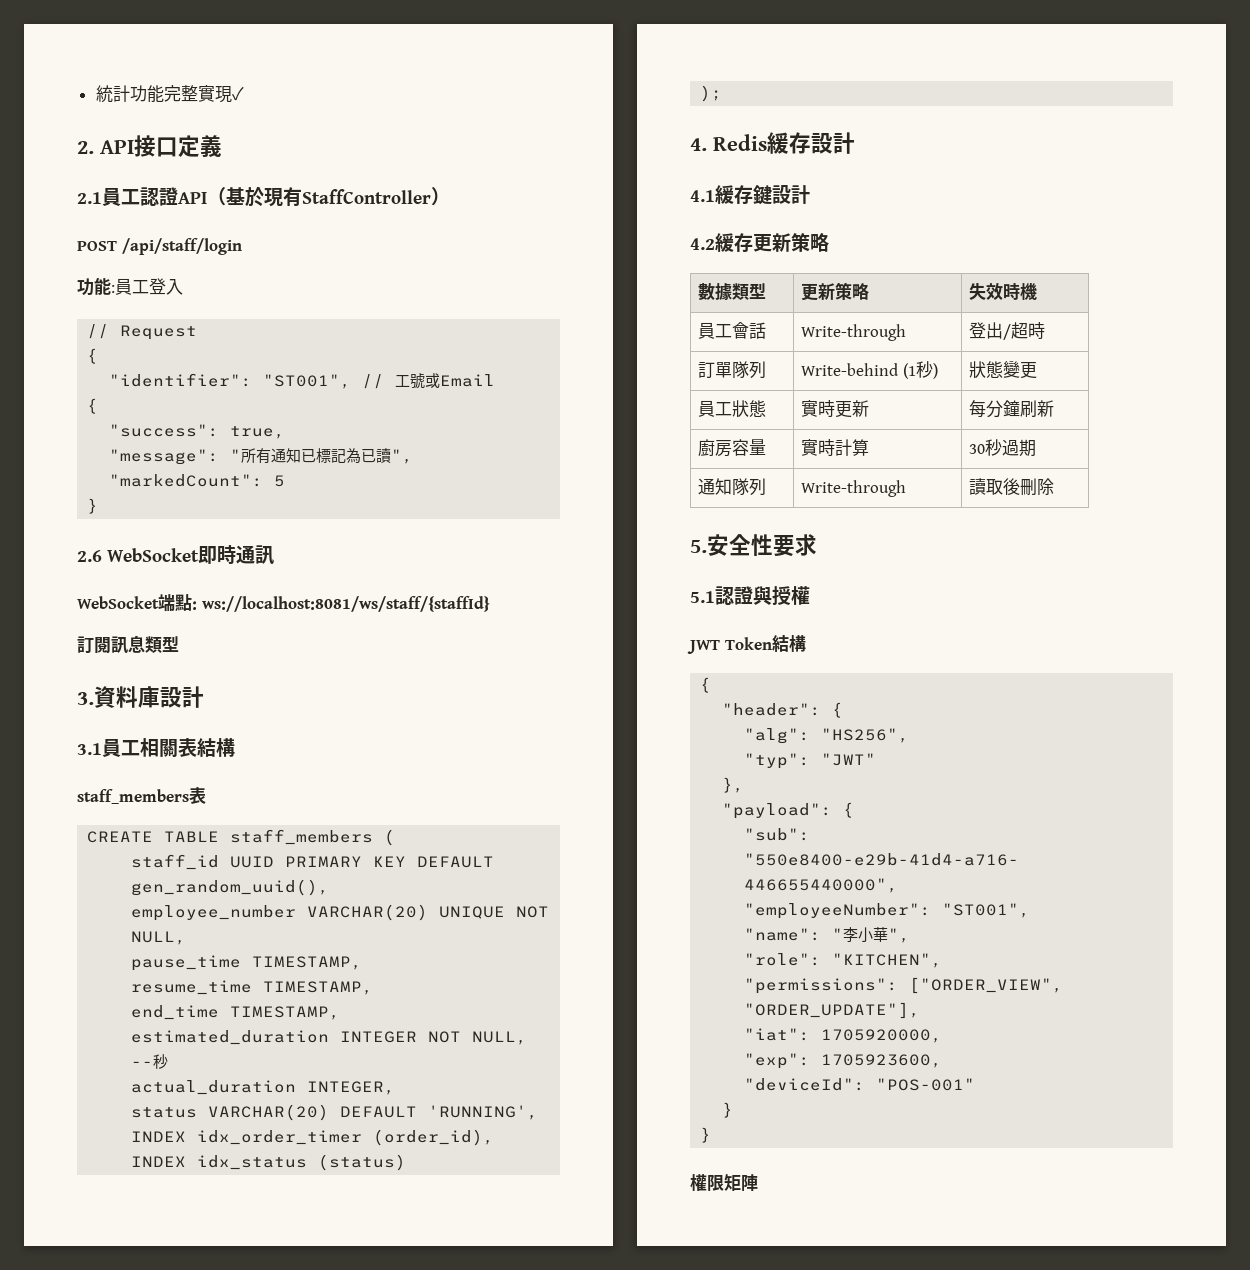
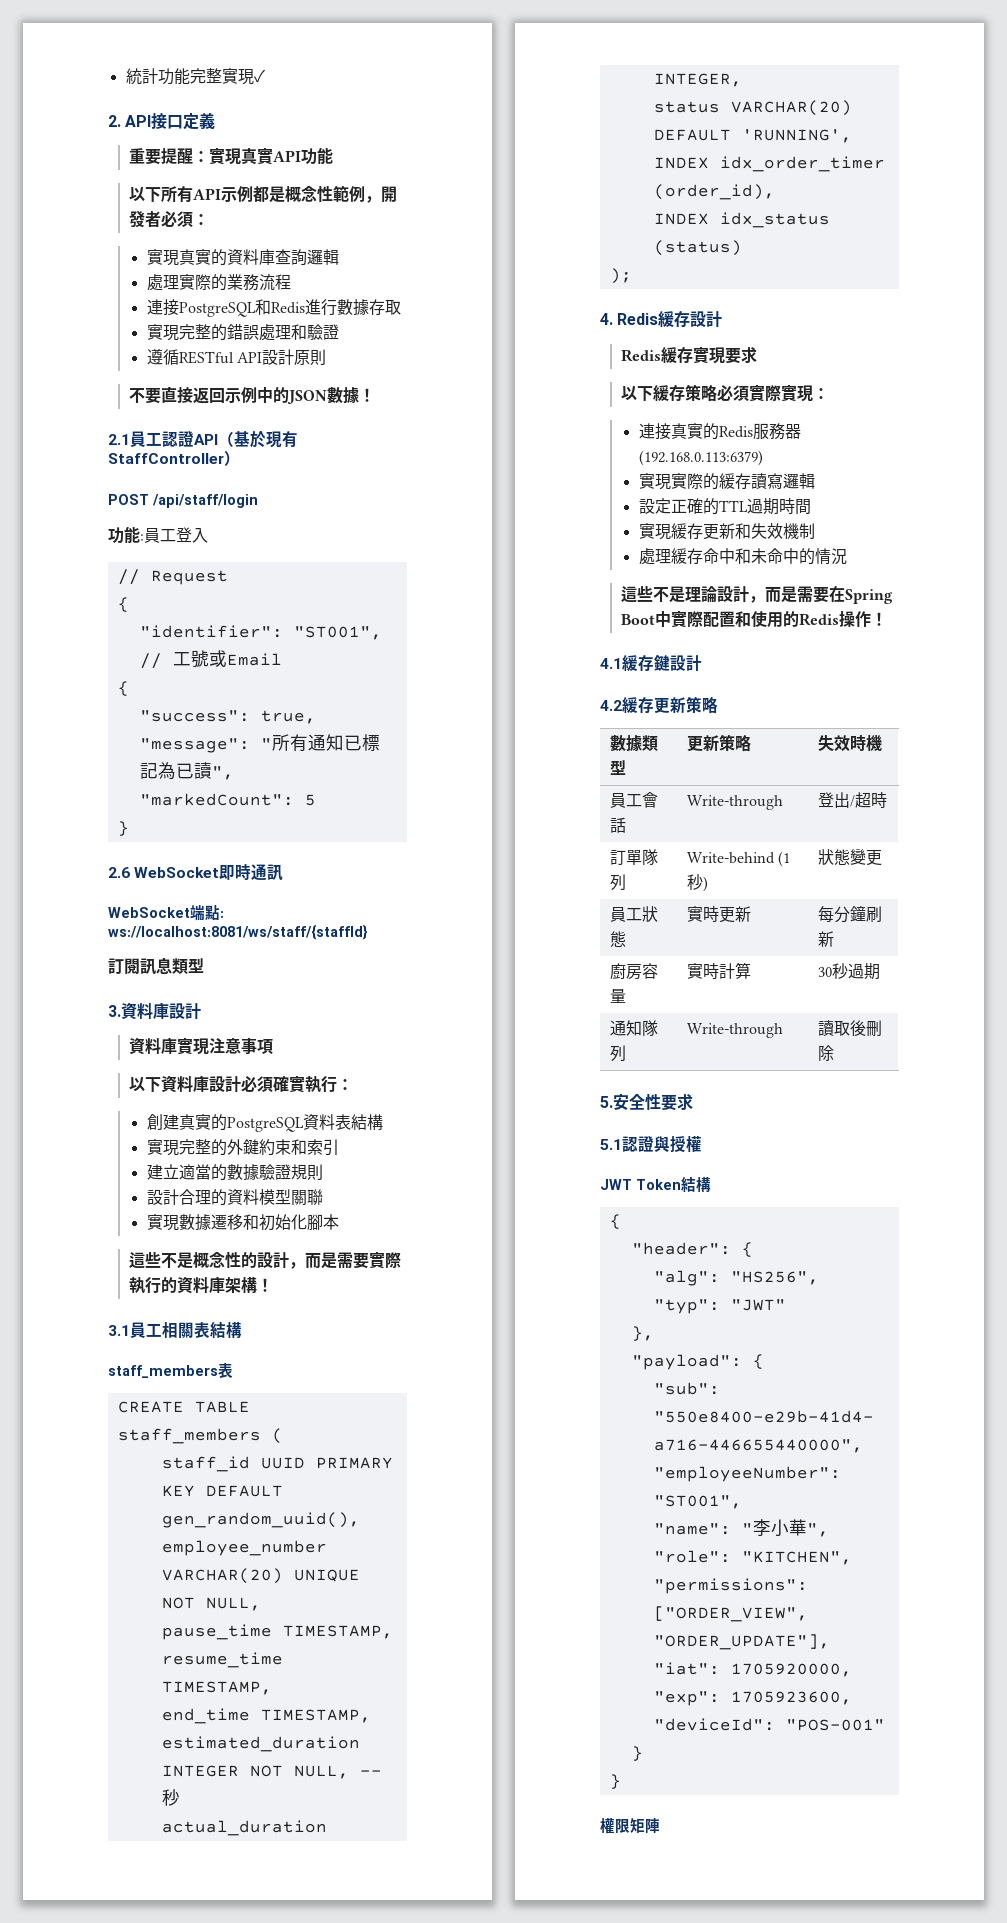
(222, 146) none -> [129,147,334,165] [129,185,398,203] [129,210,210,228] [146,249,339,266] [146,274,291,291] [146,299,401,317] [146,324,339,341] [146,349,327,366] [129,386,376,404] // 重要提醒：實現真實API功能 // 以下所有API示例都是概念性範例，開發者必須： // 實現真實的資料庫查詢邏輯 // 處理實際的業務流程 // 連接PostgreSQL和Redis進行數據存取 // 實現完整的錯誤處理和驗證 // 遵循RESTful API設計原則 // 不要直接返回示例中的JSON數據！
(204, 697) none -> [129,1037,274,1055] [129,1075,354,1093] [146,1114,383,1132] [146,1139,339,1156] [146,1164,323,1181] [146,1189,323,1206] [146,1214,339,1231] [129,1251,402,1269] [129,1276,274,1294] // 資料庫實現注意事項 // 以下資料庫設計必須確實執行： // 創建真實的PostgreSQL資料表結構 // 實現完整的外鍵約束和索引 // 建立適當的數據驗證規則 // 設計合理的資料模型關聯 // 實現數據遷移和初始化腳本 // 這些不是概念性的設計，而是需要實際執行的資料庫架構！
(855, 143) none -> [621,346,758,364] [621,384,830,402] [638,423,801,440] [638,450,763,466] [638,473,815,490] [638,498,811,515] [638,523,815,540] [638,548,847,565] [621,585,894,604] [621,611,888,628] // Redis緩存實現要求 // 以下緩存策略必須實際實現： // 連接真實的Redis服務器(192.168.0.113:6379) // 實現實際的緩存讀寫邏輯 // 設定正確的TTL過期時間 // 實現緩存更新和失效機制 // 處理緩存命中和未命中的情況 // 這些不是理論設計，而是需要在Spring Boot中實際配置和使用的Redis操作！

